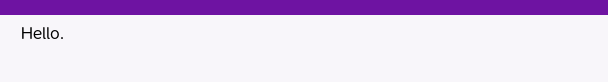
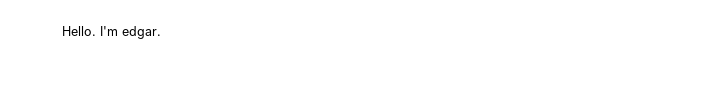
(64, 33) none -> [100,26,161,39] I'm edgar.

